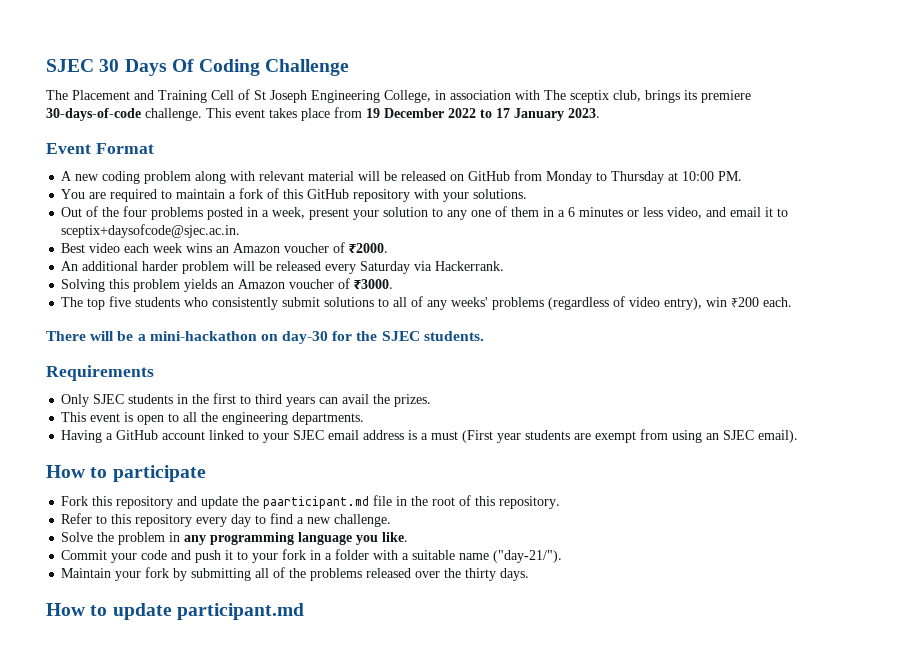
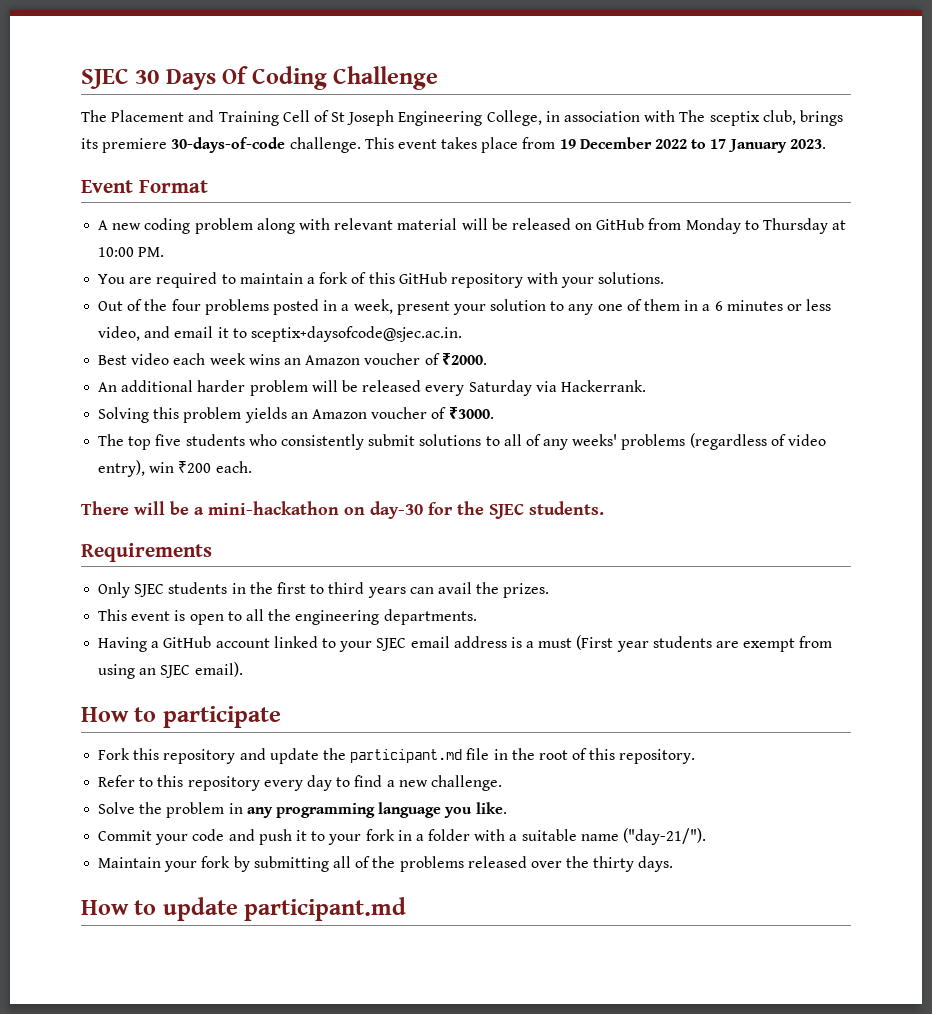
[263,496,370,509] paarticipant.md -> [350,749,463,763] participant.md

